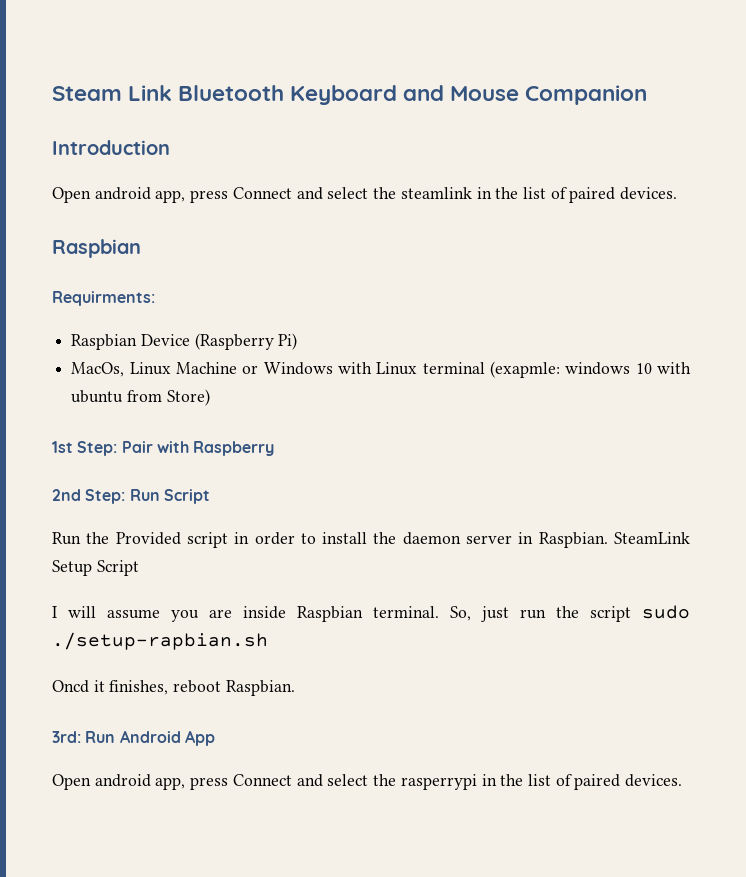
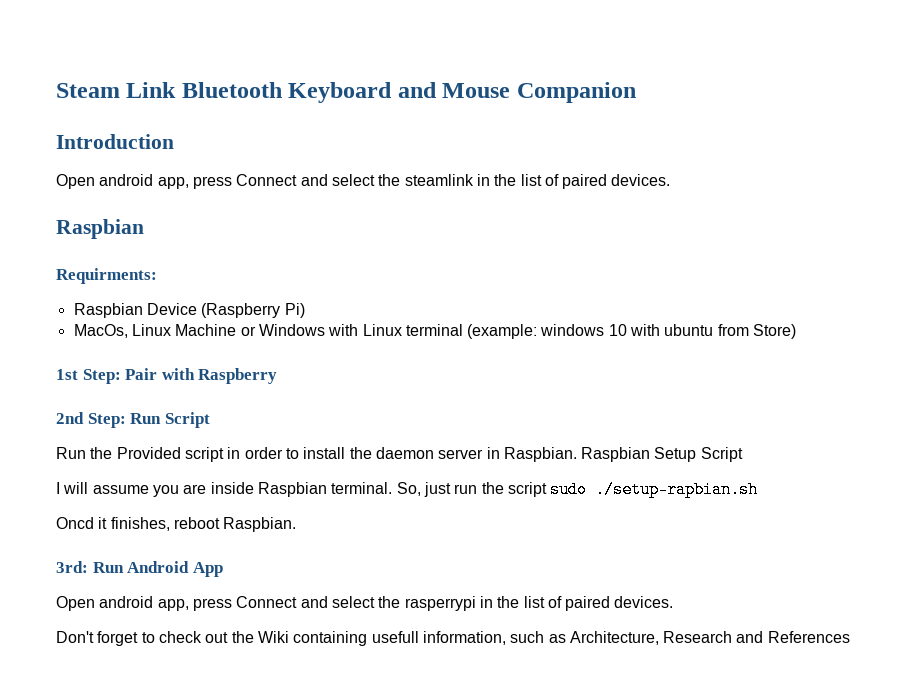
[489,361,560,378] (exapmle: -> [467,324,538,339] (example:
[614,532,691,544] SteamLink -> [581,447,651,462] Raspbian
(683, 780) none -> [56,631,850,646] // Don't forget to check out the Wiki containing usefull information, such as Architecture, Research and References

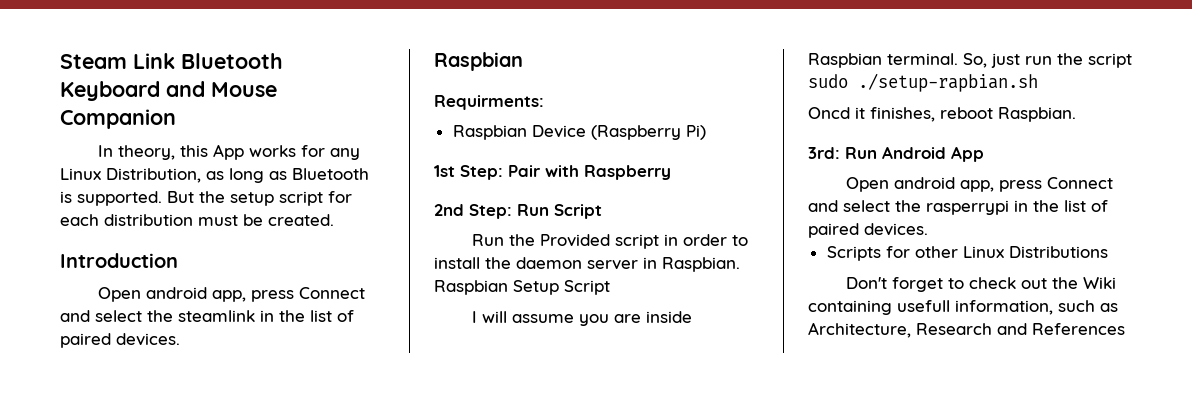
(636, 92) none -> [97,144,360,160] [60,168,369,183] [60,191,352,206] [60,214,334,226] // In theory, this App works for any Linux Distribution, as long as Bluetooth is supported. But the setup script for each distribution must be created.
[73,324,797,339] // MacOs, Linux Machine or Windows with Linux terminal (example: windows 10 with ubuntu from Store) -> (706, 132) none
(674, 602) none -> [826,246,1108,261] // Scripts for other Linux Distributions

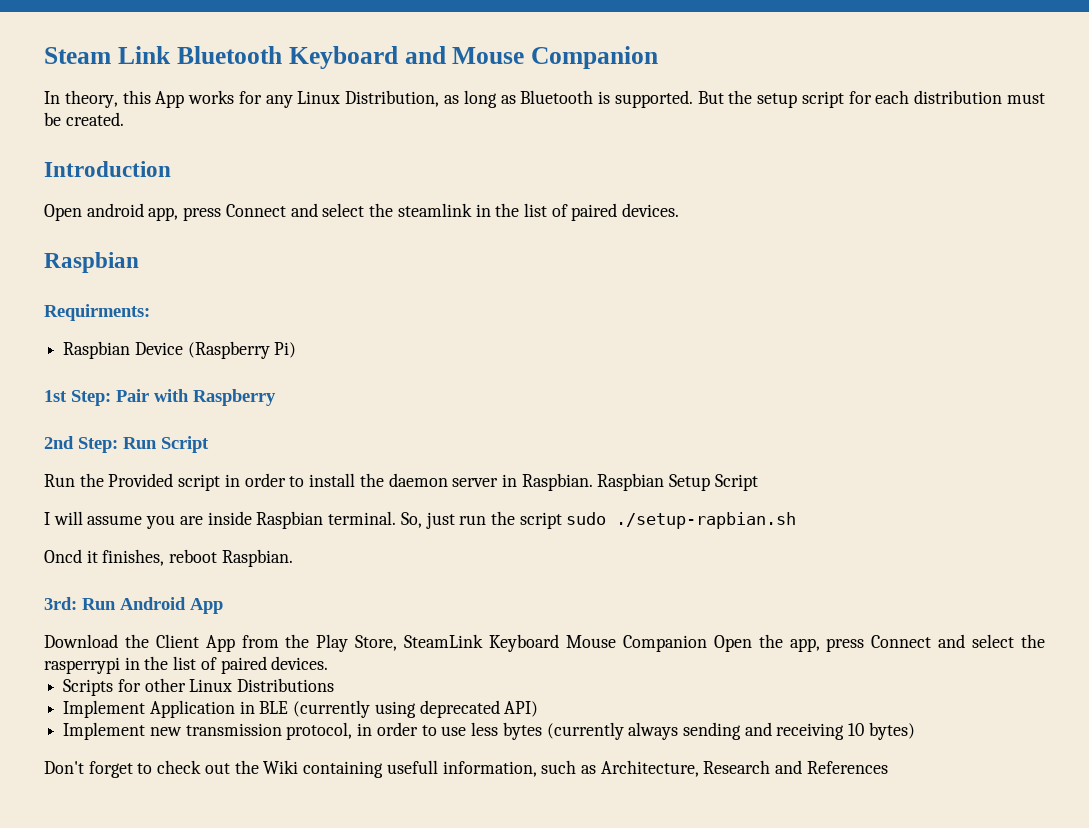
[845,177,955,192] Open android -> [44,634,783,652] Download the Client App from the Play Store, SteamLink Keyboard Mouse Companion Open the
(1108, 252) none -> [63,700,539,718] [63,722,915,740] // Implement Application in BLE (currently using deprecated API) // Implement new transmission protocol, in order to use less bytes (currently always sending and receiving 10 bytes)

